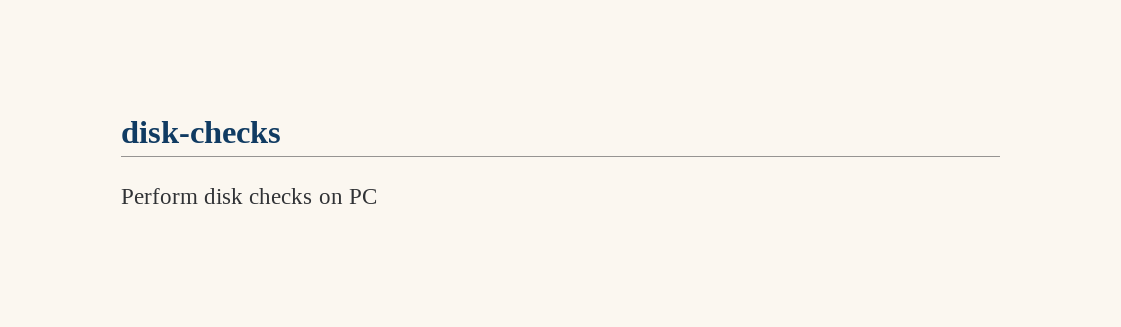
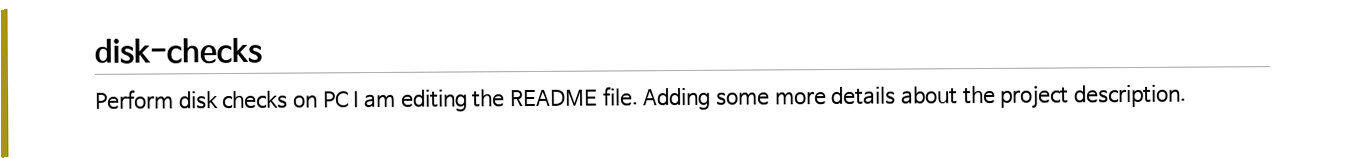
(377, 196) none -> [353,84,1188,112] I am editing the README file. Adding some more details about the project description.

